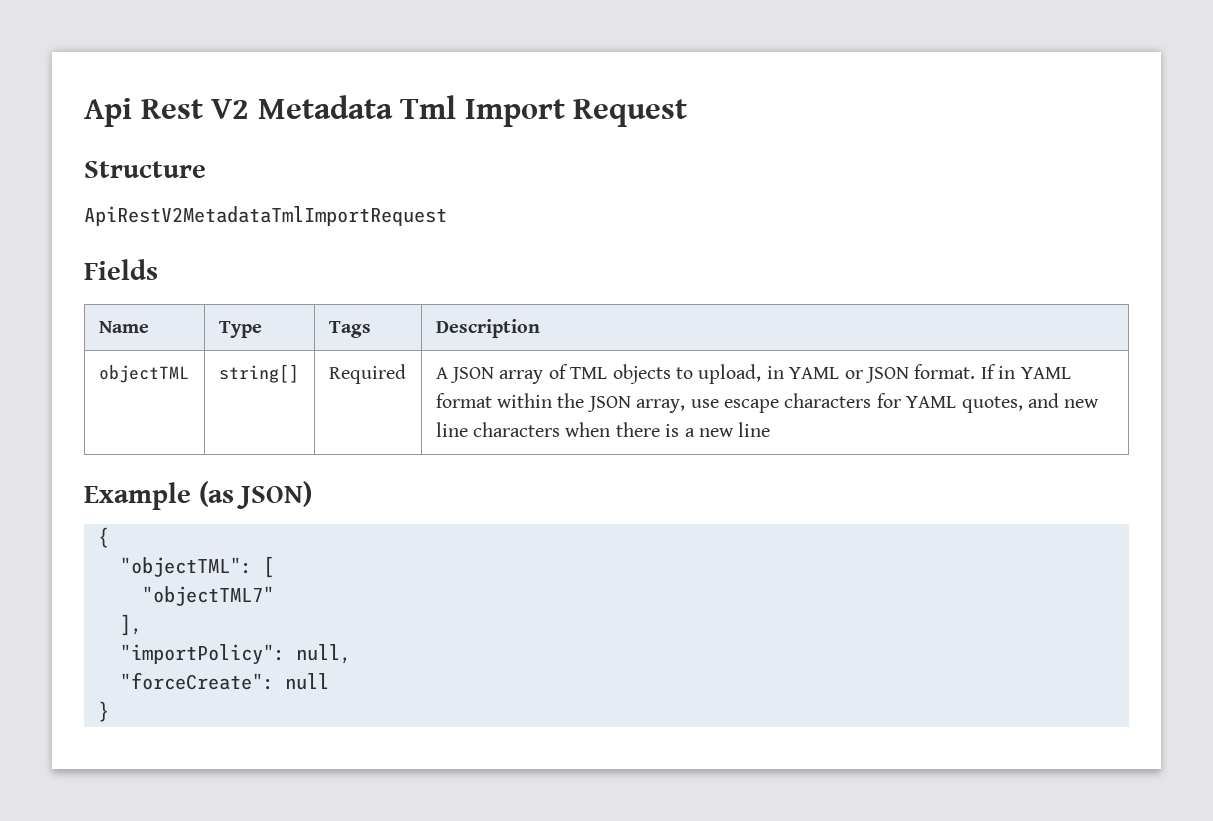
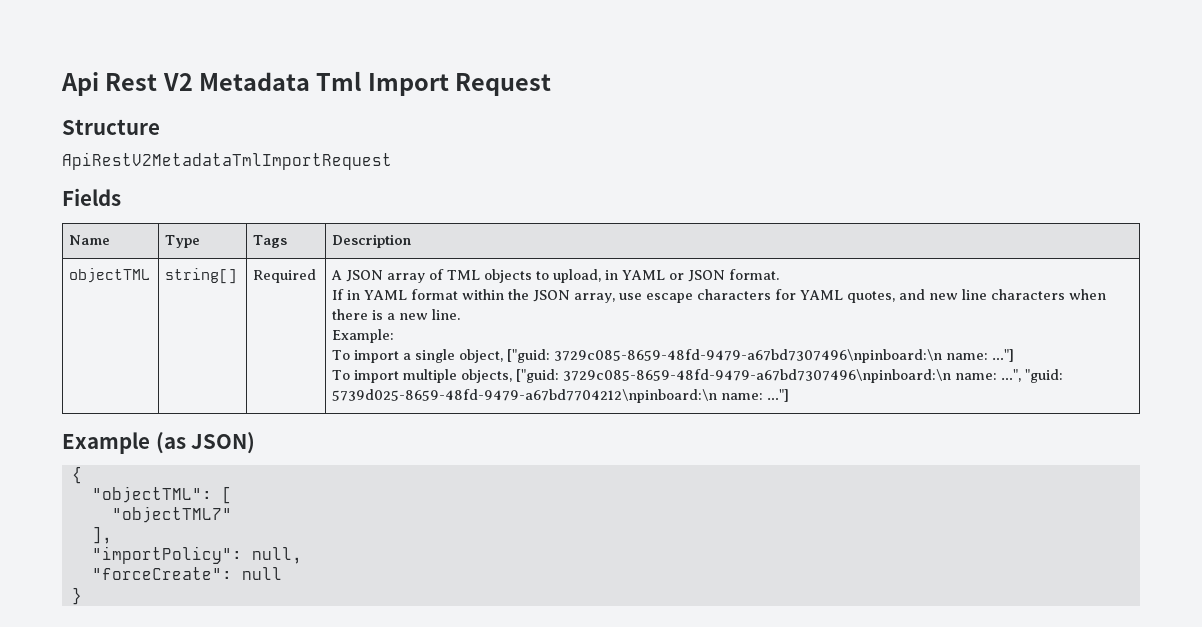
(976, 371) none -> (780, 274) //
[738,422,771,437] line -> [432,309,461,320] [332,329,395,343] [332,349,1015,363] [332,369,1064,383] [332,389,790,403] line. // Example: // To import a single object, ["guid: 3729c085-8659-48fd-9479-a67bd7307496\npinboard:\n name: …"] // To import multiple objects, ["guid: 3729c085-8659-48fd-9479-a67bd7307496\npinboard:\n name: …", "guid: 5739d025-8659-48fd-9479-a67bd7704212\npinboard:\n name: …"]

